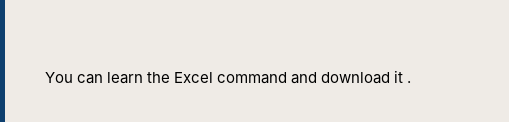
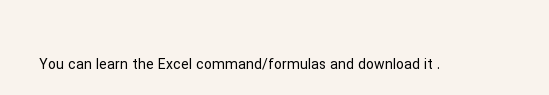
[217,72,288,84] command -> [196,58,326,70] command/formulas

